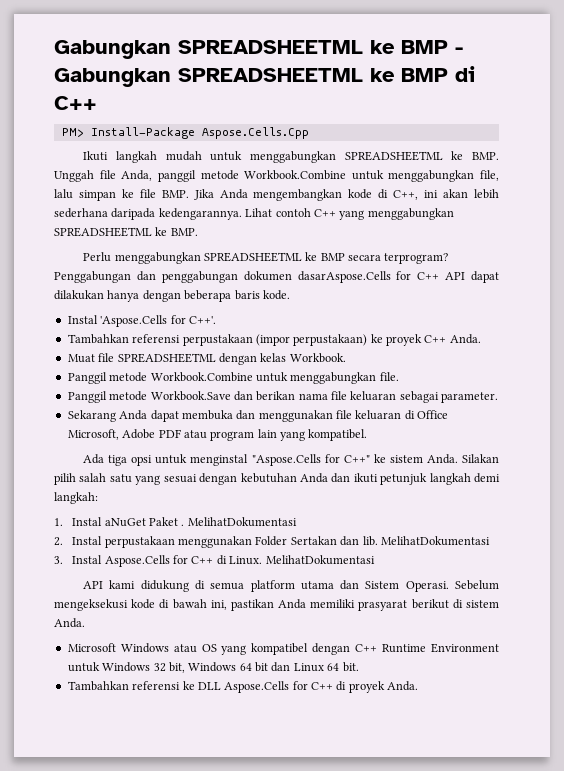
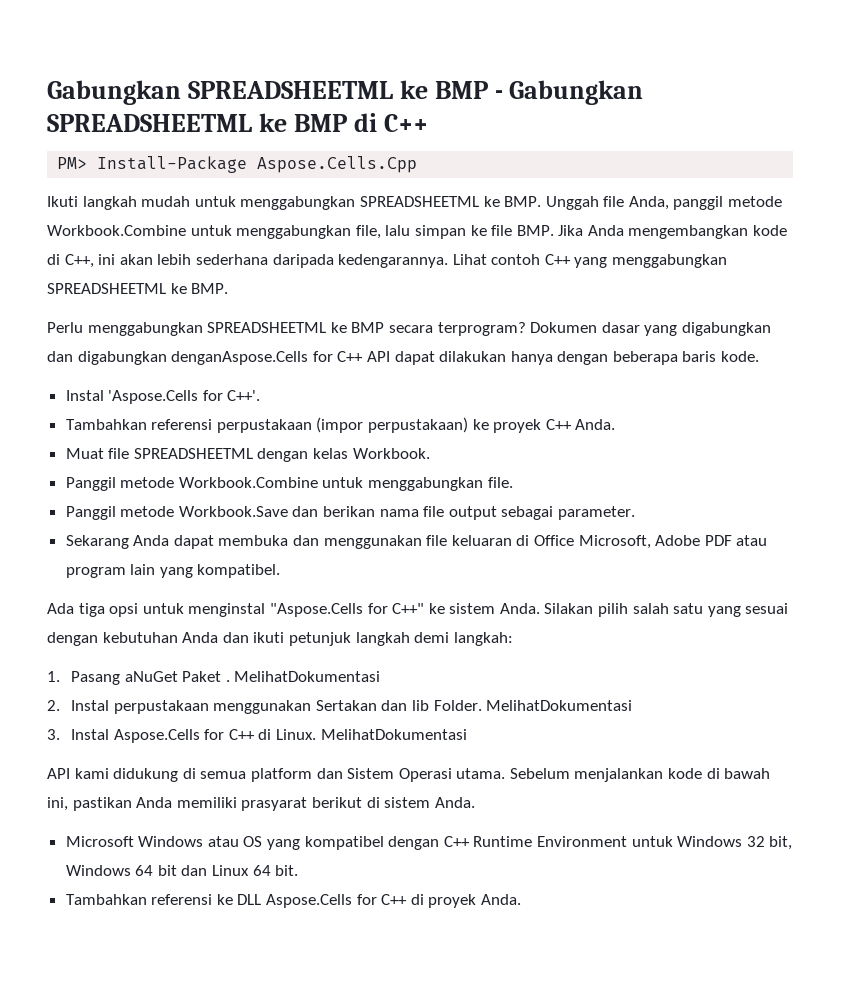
[54,271,391,283] Penggabungan dan penggabungan dokumen dasarAspose.Cells -> [530,322,771,336] [47,351,309,365] Dokumen dasar yang digabungkan dan digabungkan denganAspose.Cells
[350,391,397,401] keluaran -> [448,506,497,520] output
[72,517,103,526] Instal -> [70,671,120,685] Pasang
[255,536,288,546] Folder -> (312, 707) none
[362,536,378,546] lib. -> [411,700,482,711] lib Folder.
[300,581,334,590] utama -> (312, 775) none
[405,580,499,592] [54,599,128,611] Operasi. Sebelum mengeksekusi -> [398,768,664,782] Operasi utama. Sebelum menjalankan

